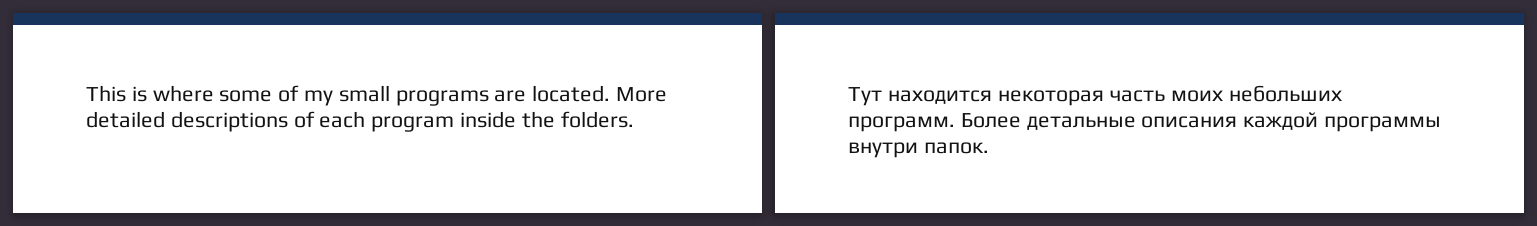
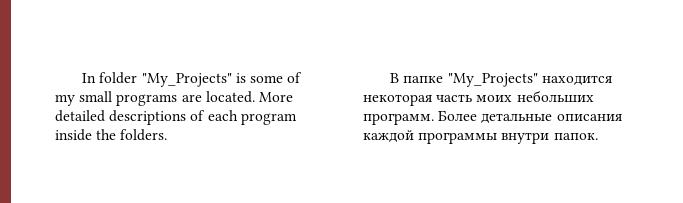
[86,85,214,102] This is where -> [82,72,246,87] In folder "My_Projects" is
[848,87,882,106] Тут -> [390,73,538,87] В папке "My_Projects"

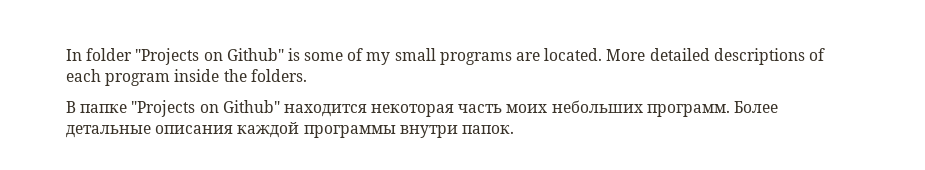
[141,73,232,87] "My_Projects" -> [135,48,284,65] "Projects on Github"
[447,73,538,87] "My_Projects" -> [131,100,280,117] "Projects on Github"

